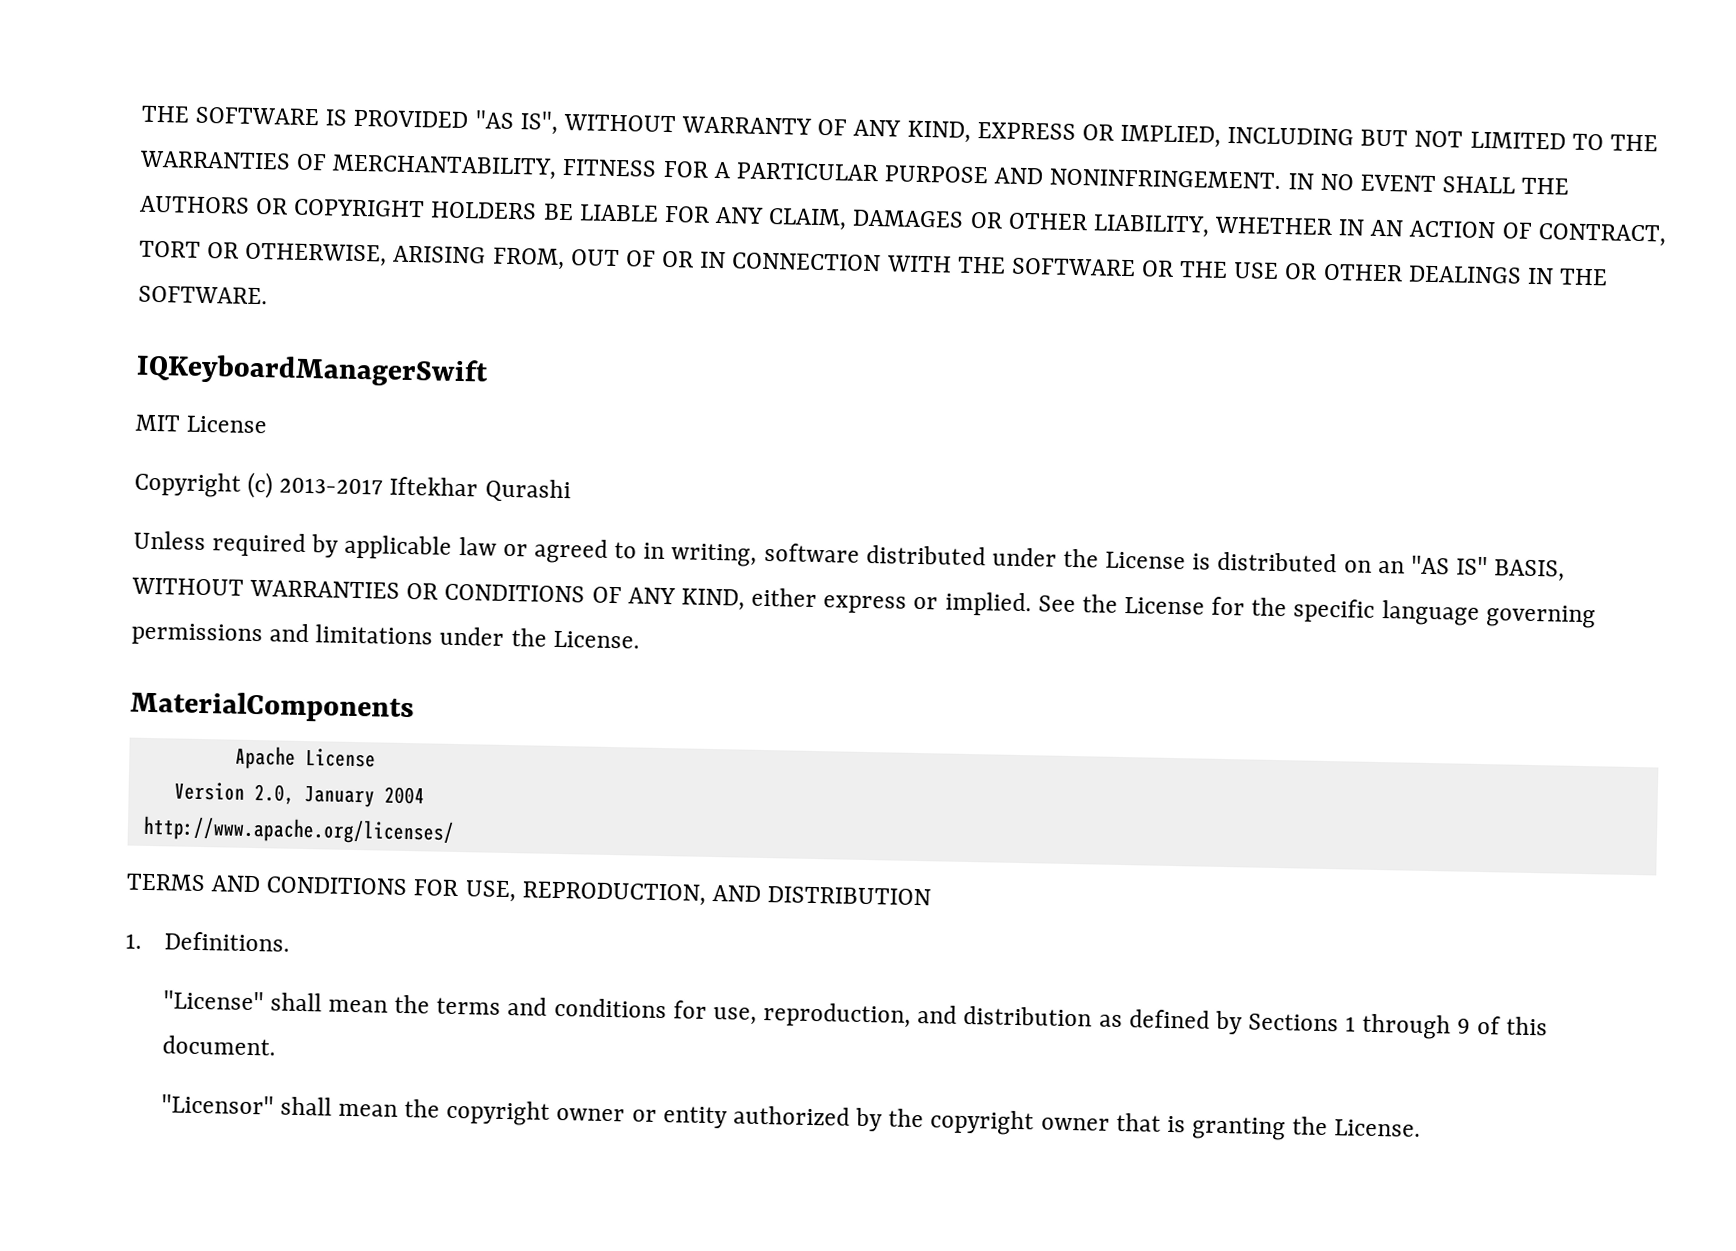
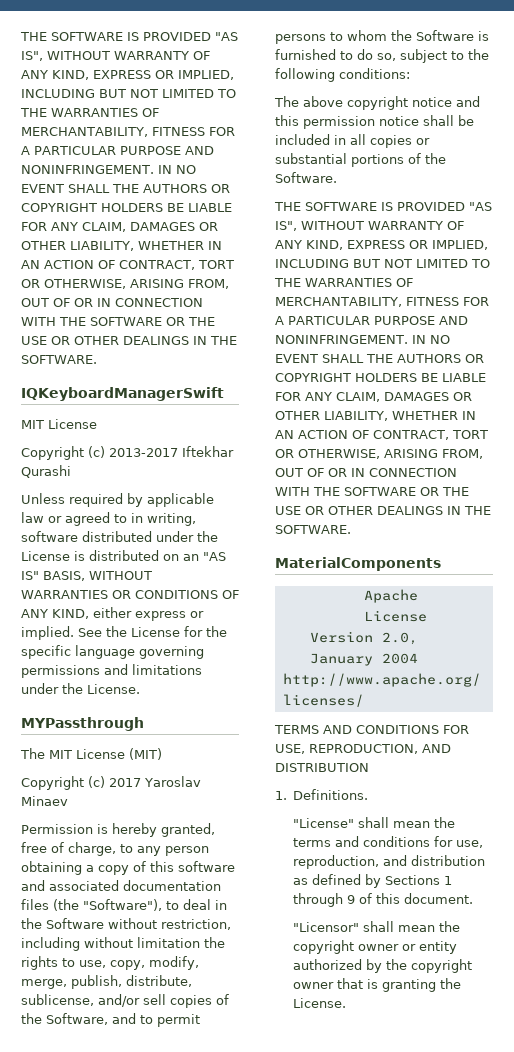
(640, 639) none -> [21,717,144,731] [20,748,162,760] [21,776,201,790] [21,796,68,806] [21,823,215,837] [21,842,209,856] [21,861,235,875] [21,880,221,891] [21,899,227,911] [21,918,231,930] [21,937,225,951] [21,956,199,970] [21,975,192,989] [21,994,229,1008] [21,1013,200,1027] [275,30,489,44] [275,49,489,63] [275,68,410,82] [274,96,480,110] [275,115,474,129] [275,134,430,148] [275,153,446,167] [275,172,337,183] [274,202,492,211] [275,221,464,231] [275,240,488,250] [275,259,490,268] [274,278,413,287] [275,297,489,307] [275,316,468,325] [275,335,450,344] [275,354,484,363] [275,373,486,382] [275,392,472,402] [275,411,476,421] [275,430,488,440] [275,449,483,459] [275,468,457,477] [275,487,469,496] [275,506,491,515] [275,525,351,534] // MYPassthrough // The MIT License (MIT) // Copyright (c) 2017 Yaroslav Minaev // Permission is hereby granted, free of charge, to any person obtaining a copy of this software and associated documentation files (the "Software"), to deal in the Software without restriction, including without limitation the rights to use, copy, modify, merge, publish, distribute, sublicense, and/or sell copies of the Software, and to permit persons to whom the Software is furnished to do so, subject to the following conditions: // The above copyright notice and this permission notice shall be included in all copies or substantial portions of the Software. // THE SOFTWARE IS PROVIDED "AS IS", WITHOUT WARRANTY OF ANY KIND, EXPRESS OR IMPLIED, INCLUDING BUT NOT LIMITED TO THE WARRANTIES OF MERCHANTABILITY, FITNESS FOR A PARTICULAR PURPOSE AND NONINFRINGEMENT. IN NO EVENT SHALL THE AUTHORS OR COPYRIGHT HOLDERS BE LIABLE FOR ANY CLAIM, DAMAGES OR OTHER LIABILITY, WHETHER IN AN ACTION OF CONTRACT, TORT OR OTHERWISE, ARISING FROM, OUT OF OR IN CONNECTION WITH THE SOFTWARE OR THE USE OR OTHER DEALINGS IN THE SOFTWARE.

